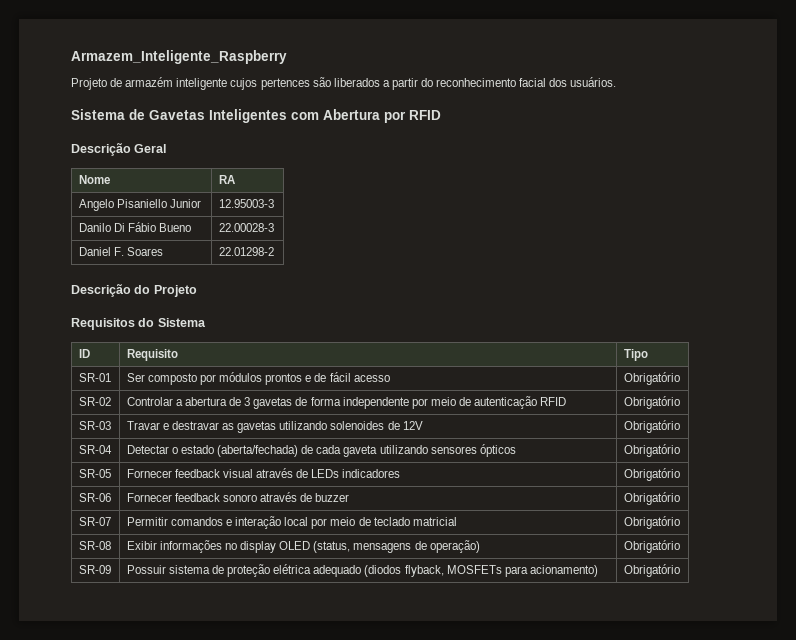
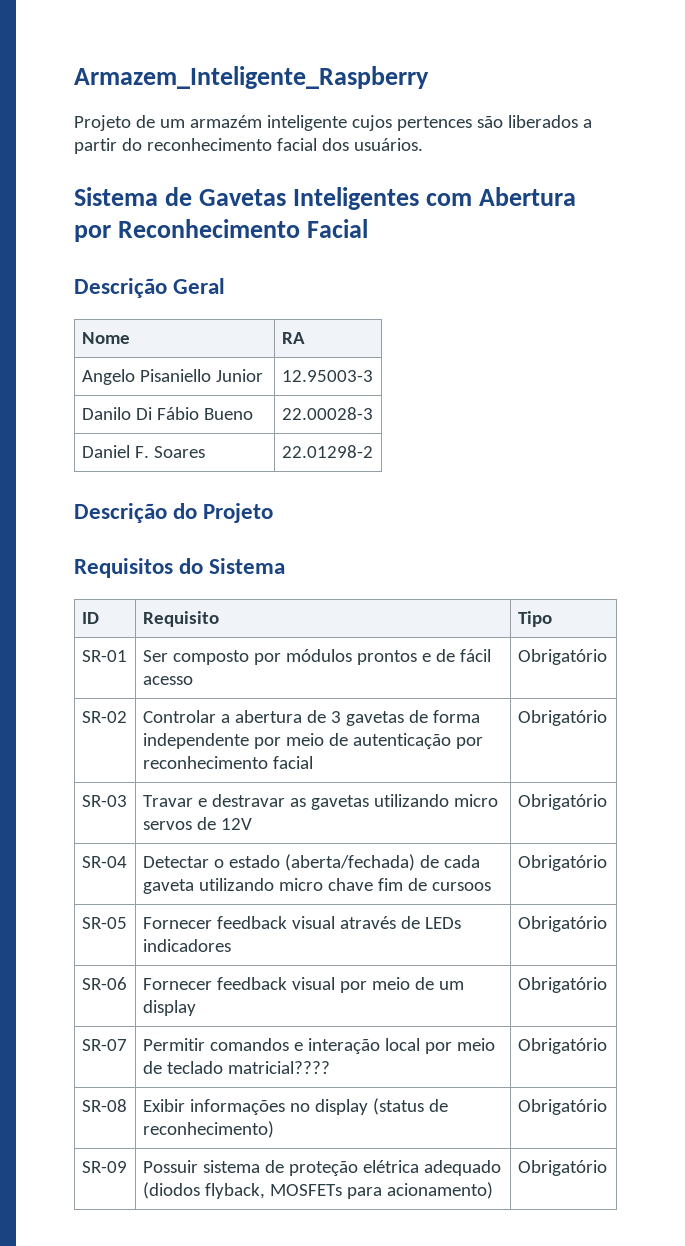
(123, 82) none -> [159,119,185,128] um
[409,110,441,120] RFID -> [118,219,369,238] Reconhecimento Facial
[540,397,567,406] RFID -> [455,737,483,749] [142,756,313,769] por reconhecimento facial
[330,421,385,430] solenoides -> [453,794,498,807] [142,821,192,830] micro servos
[430,444,516,457] sensores ópticos -> [278,878,491,891] micro chave fim de cursoos
[222,492,350,502] sonoro através de buzzer -> [291,977,464,993] [142,1000,196,1016] visual por meio de um display
[412,517,457,526] matricial -> [227,1061,330,1074] matricial????
[279,540,480,553] OLED (status, mensagens de operação) -> [372,1098,448,1115] [142,1121,274,1138] (status de reconhecimento)

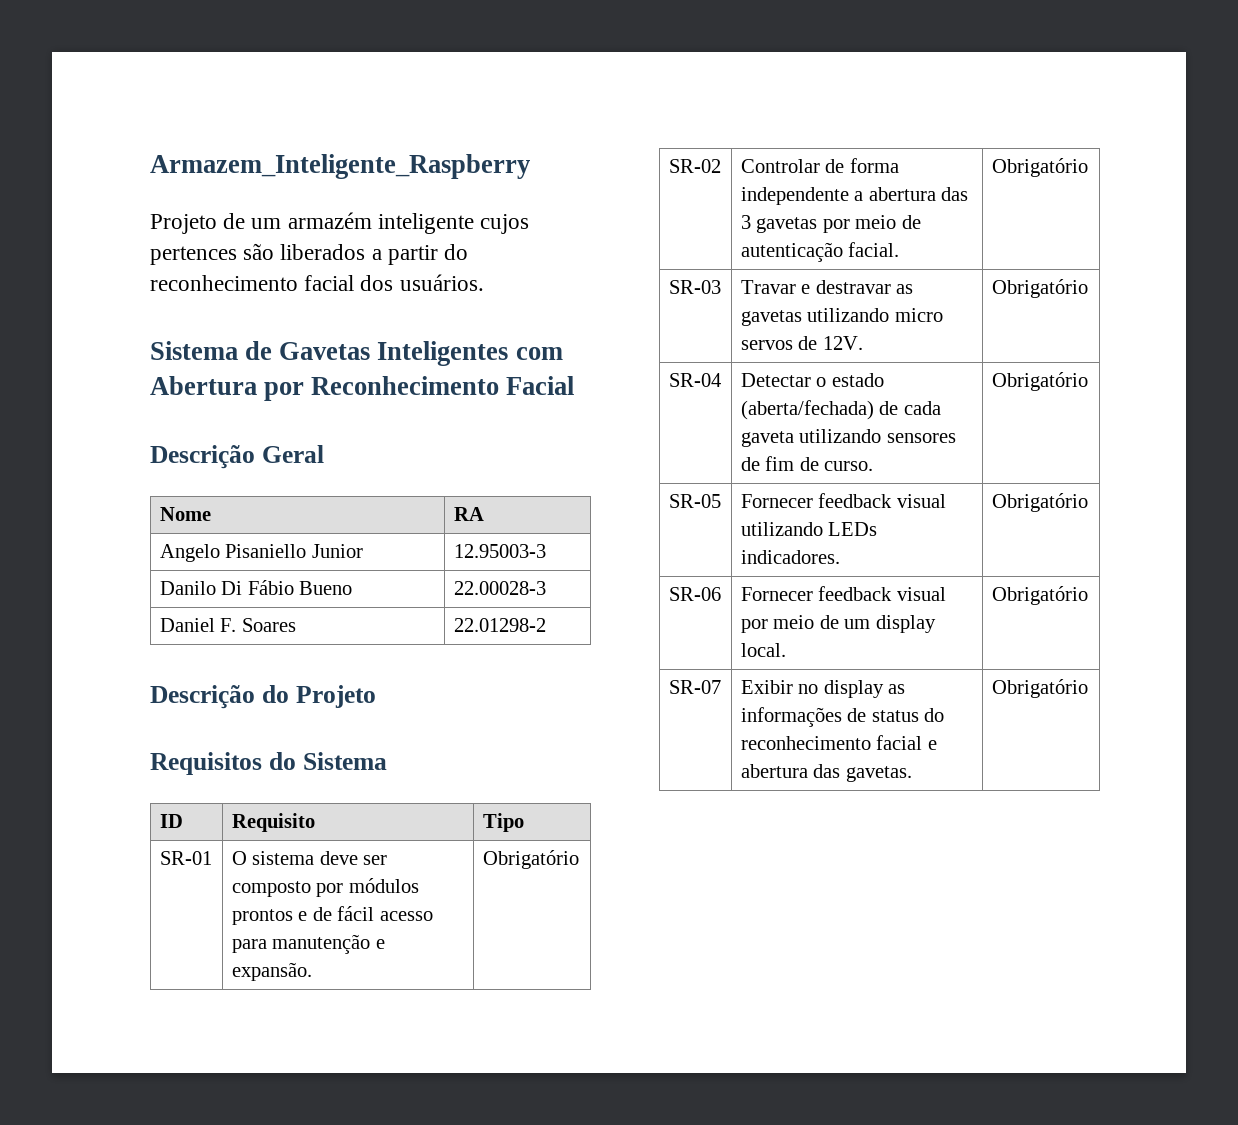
[142,650,168,662] Ser -> [231,851,388,865] O sistema deve ser
(193, 680) none -> [231,934,385,954] [231,962,312,981] para manutenção e expansão.
[220,710,480,726] [142,733,249,749] a abertura de 3 gavetas de forma independente -> [825,158,899,173] [740,187,969,205] [740,215,818,233] de forma independente a abertura das 3 gavetas
[455,737,483,749] [142,756,313,769] por reconhecimento facial -> [848,242,900,257] facial.
[220,818,252,830] 12V -> [822,336,863,350] 12V.
[278,878,373,891] micro chave -> [886,433,956,443] [740,457,760,471] sensores de
[431,882,491,891] cursoos -> [824,461,874,471] curso.
[339,916,461,929] [142,939,231,952] através de LEDs indicadores -> [740,522,878,536] [740,550,840,564] utilizando LEDs indicadores.
(196, 1008) none -> [740,643,786,657] local.
[142,1038,495,1054] [142,1061,330,1074] [517,1038,607,1054] [81,1099,127,1112] [142,1098,448,1115] [142,1121,274,1138] [517,1099,607,1115] [81,1161,127,1173] [142,1160,501,1176] [142,1182,493,1199] Permitir comandos e interação local por meio de teclado matricial???? | Obrigatório // SR-08 | Exibir informações no display (status de reconhecimento) | Obrigatório // SR-09 | Possuir sistema de proteção elétrica adequado (diodos flyback, MOSFETs para acionamento) -> [740,680,906,698] [740,707,945,727] [740,735,937,750] [740,764,912,782] Exibir no display as informações de status do reconhecimento facial e abertura das gavetas.

